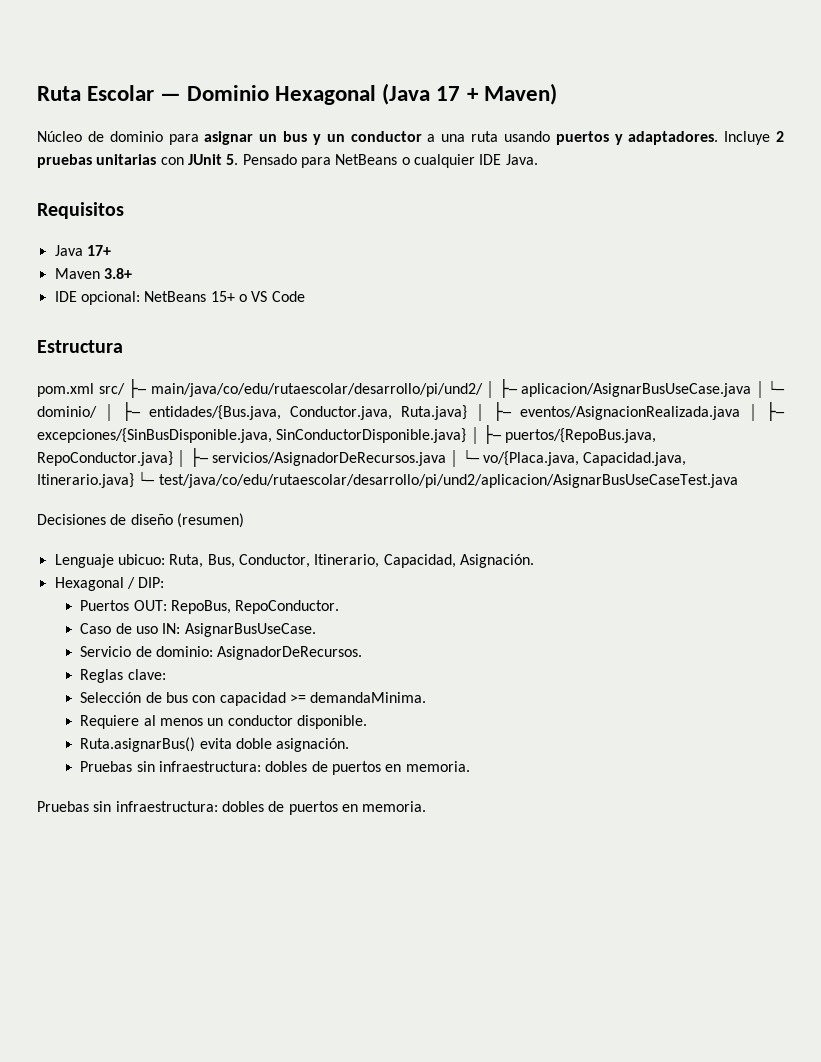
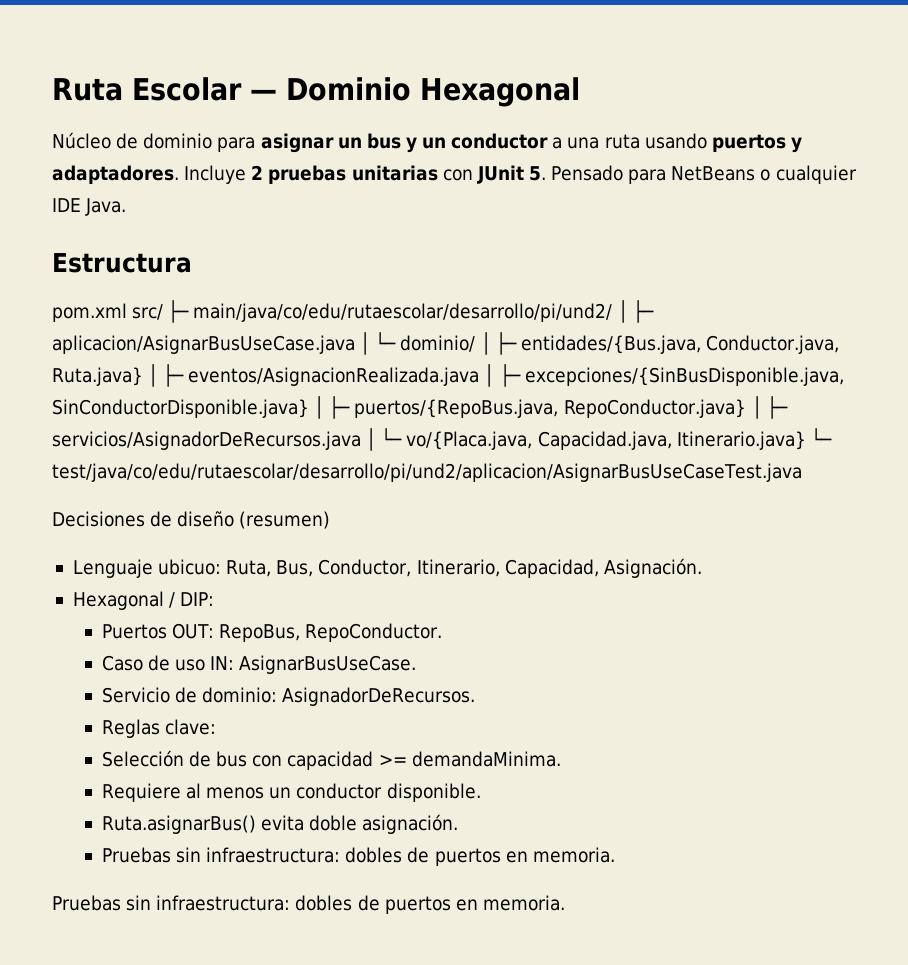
[382,83,557,105] (Java 17 + Maven) -> (580, 92) none
[37,202,124,219] [54,245,111,256] [54,268,132,279] [54,291,305,305] // Requisitos // Java 17+ // Maven 3.8+ // IDE opcional: NetBeans 15+ o VS Code -> (127, 207) none

